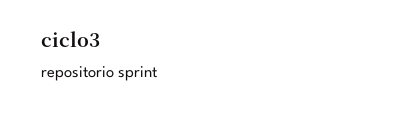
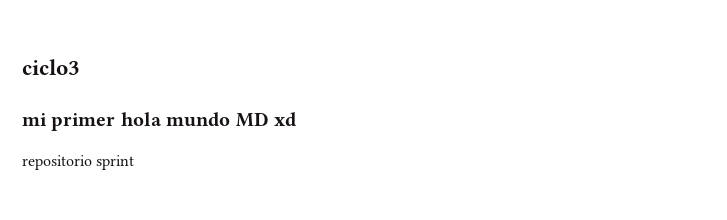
(100, 39) none -> [22,112,296,131] // mi primer hola mundo MD xd

